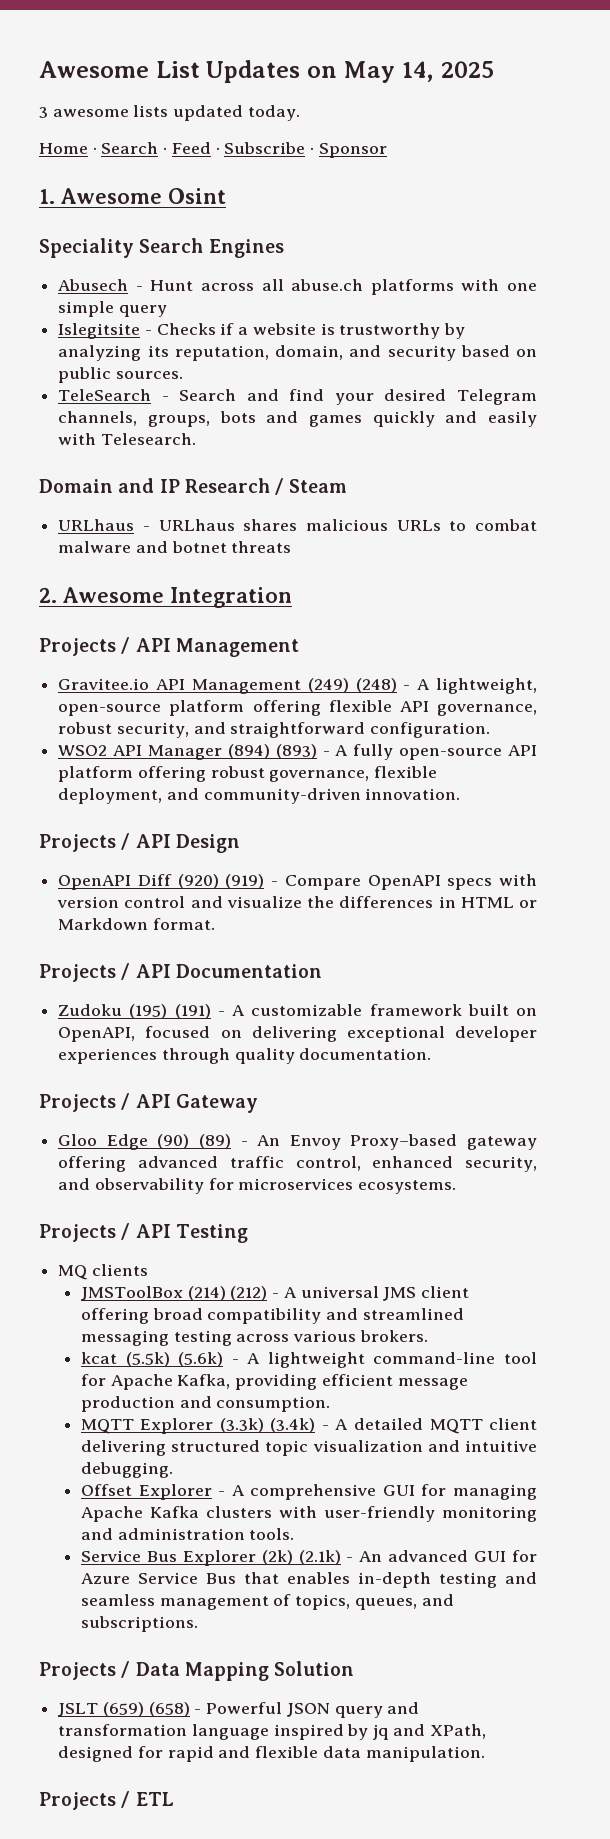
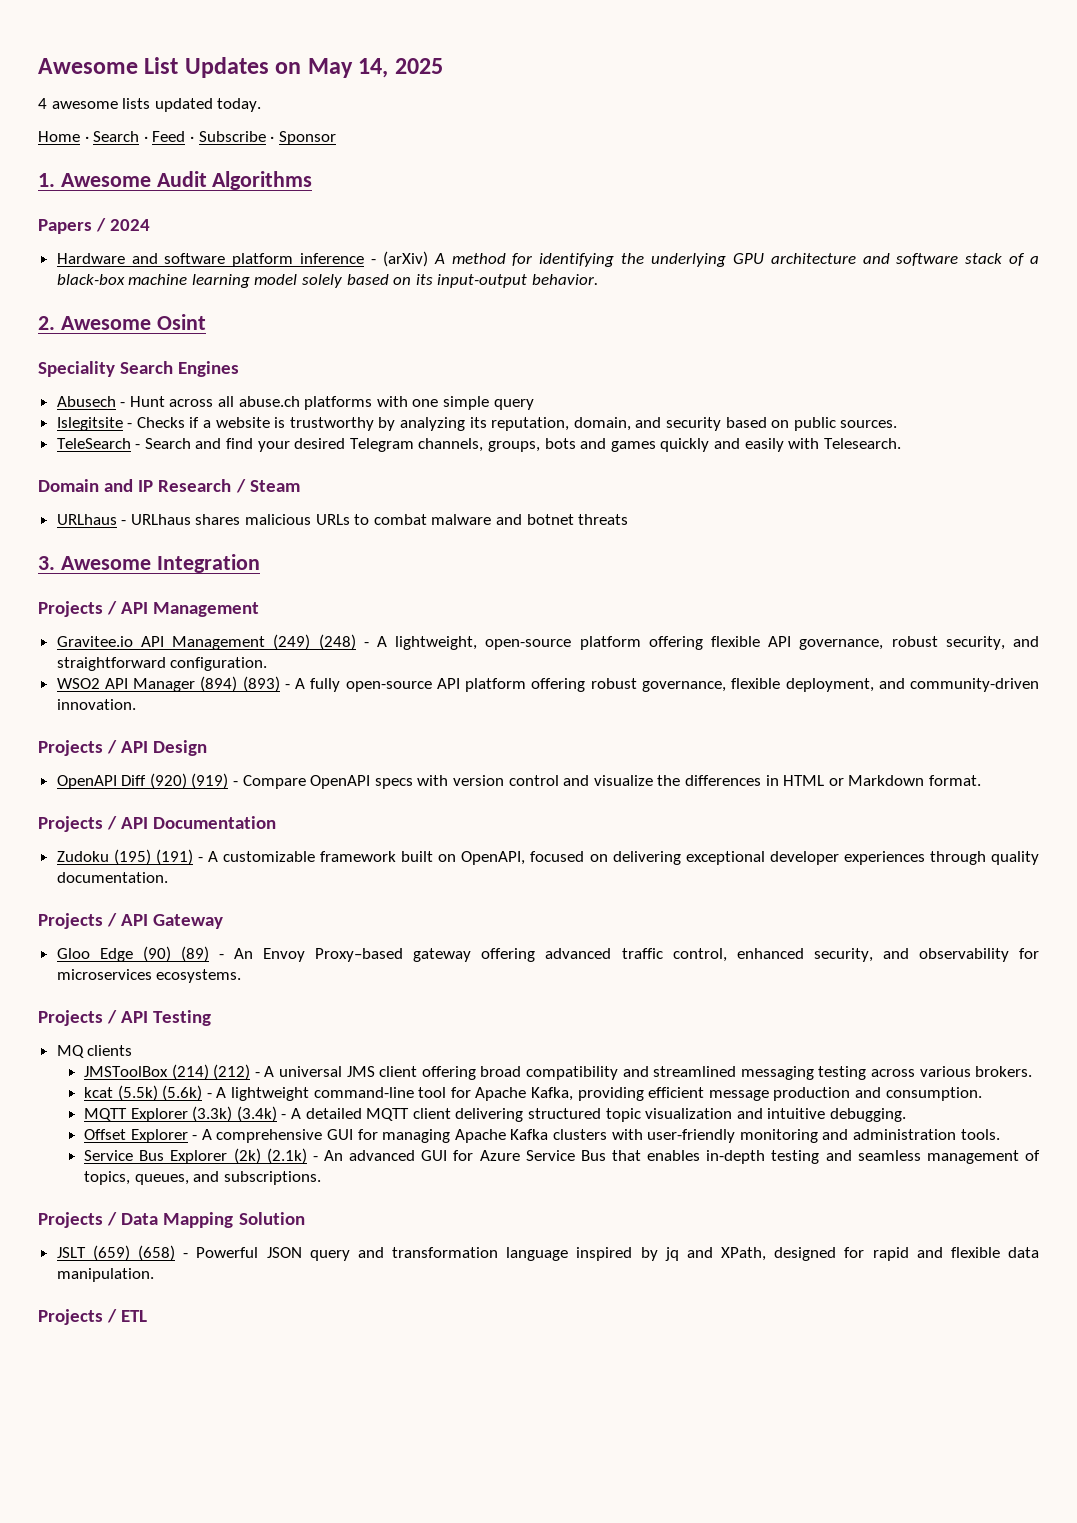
[39,107,48,118] 3 -> [38,98,47,109] 4
(162, 196) none -> [156,171,313,190] [38,218,151,234] [56,251,1040,267] [56,274,599,288] [38,316,151,330] Audit Algorithms // Papers / 2024 // Hardware and software platform inference - (arXiv) A method for identifying the underlying GPU architecture and software stack of a black-box machine learning model solely based on its input-output behavior. // 2. Awesome
[39,587,57,603] 2. -> [38,556,55,570] 3.

